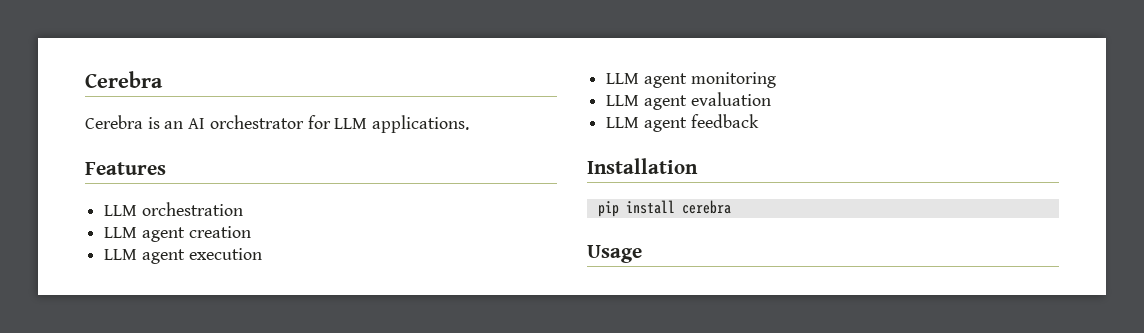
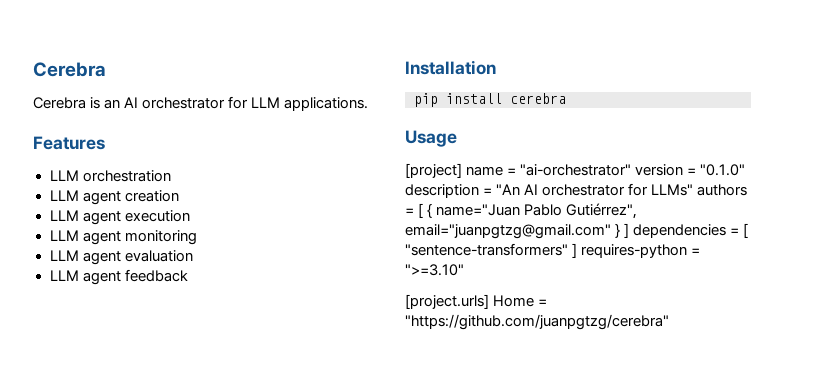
(642, 254) none -> [405,163,746,178] [405,183,748,198] [405,203,638,219] [405,223,749,239] [405,243,701,258] [405,264,464,276] [405,294,548,309] [405,314,669,330] // [project] name = "ai-orchestrator" version = "0.1.0" description = "An AI orchestrator for LLMs" authors = [ { name="Juan Pablo Gutiérrez", email="juanpgtzg@gmail.com" } ] dependencies = [ "sentence-transformers" ] requires-python = ">=3.10" // [project.urls] Home = "https://github.com/juanpgtzg/cerebra"

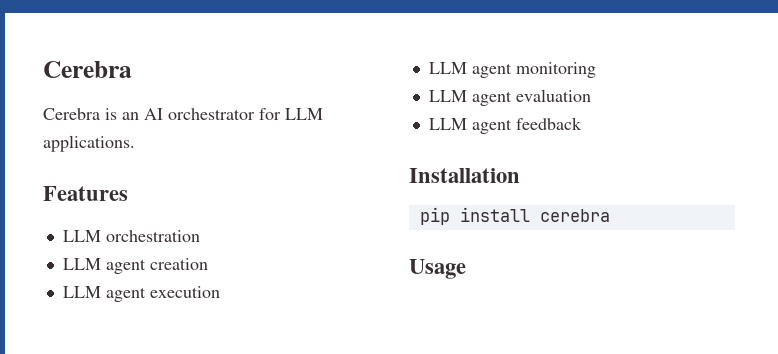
[405,163,746,178] [405,183,748,198] [405,203,638,219] [405,223,749,239] [405,243,701,258] [405,264,464,276] [405,294,548,309] [405,314,669,330] // [project] name = "ai-orchestrator" version = "0.1.0" description = "An AI orchestrator for LLMs" authors = [ { name="Juan Pablo Gutiérrez", email="juanpgtzg@gmail.com" } ] dependencies = [ "sentence-transformers" ] requires-python = ">=3.10" // [project.urls] Home = "https://github.com/juanpgtzg/cerebra" -> (466, 269) none

